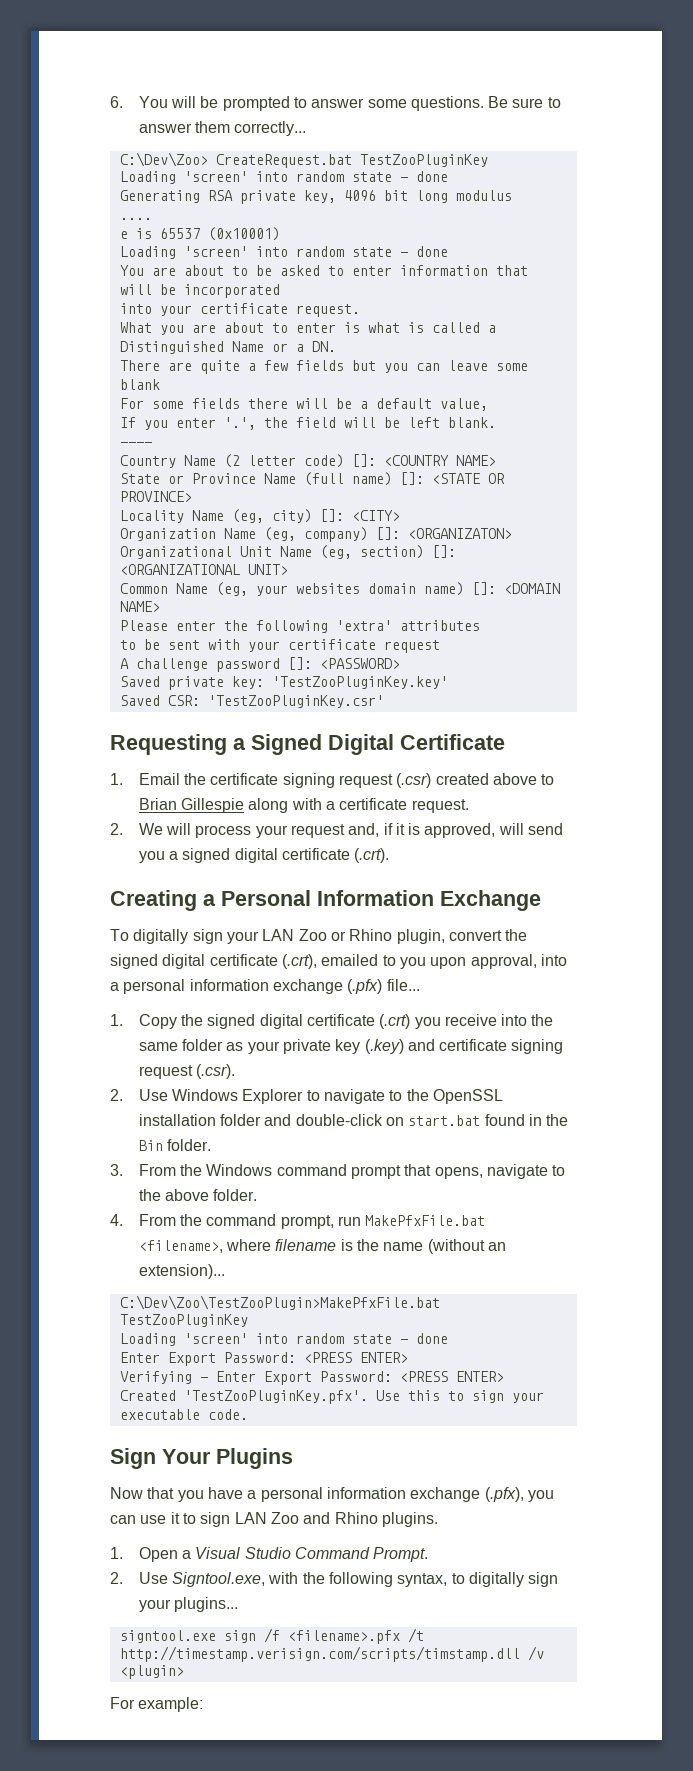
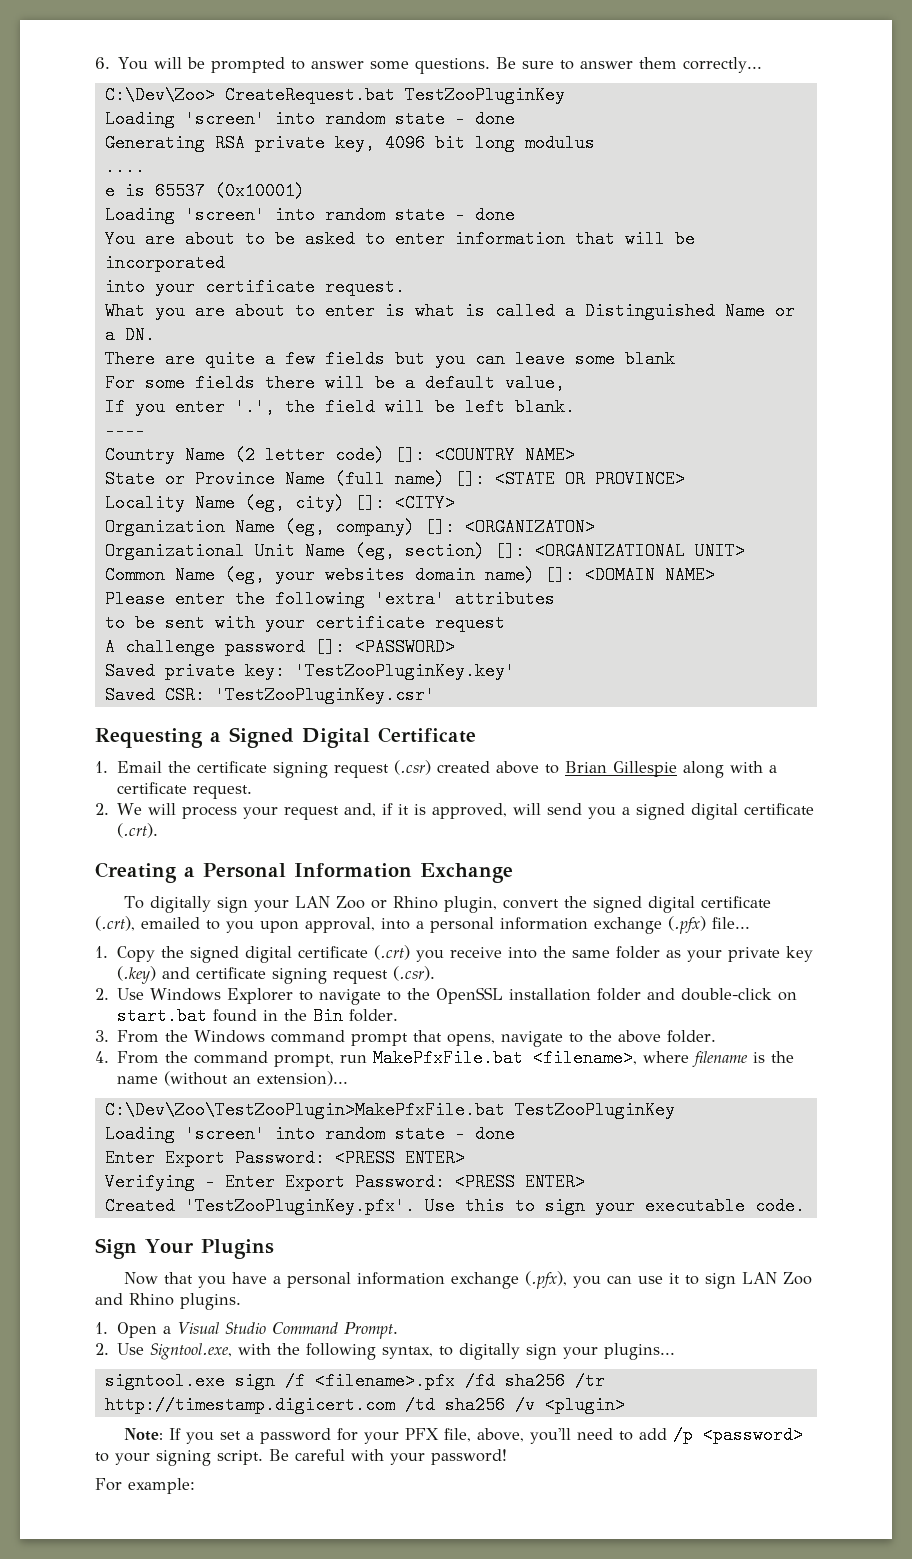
[407,1628,424,1643] [119,1646,544,1662] [119,1665,184,1679] /t http://timestamp.verisign.com/scripts/timstamp.dll /v <plugin> -> [464,1372,605,1390] [104,1396,625,1414] [124,1426,804,1444] [95,1449,507,1466] /fd sha256 /tr http://timestamp.digicert.com /td sha256 /v <plugin> // Note: If you set a password for your PFX file, above, you'll need to add /p <password> to your signing script. Be careful with your password!

